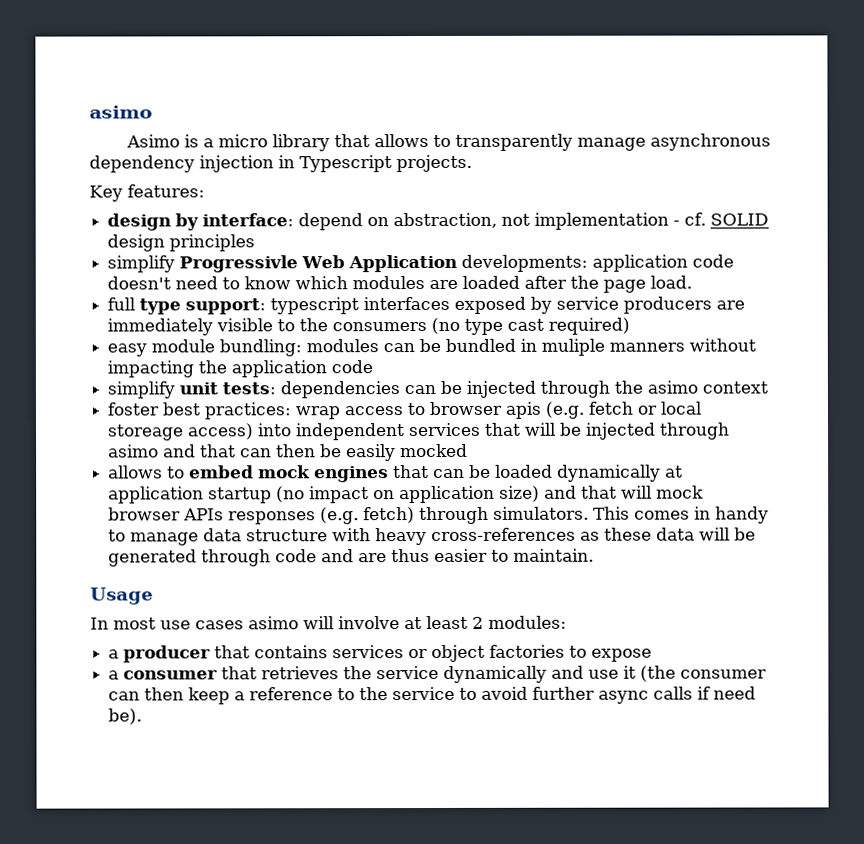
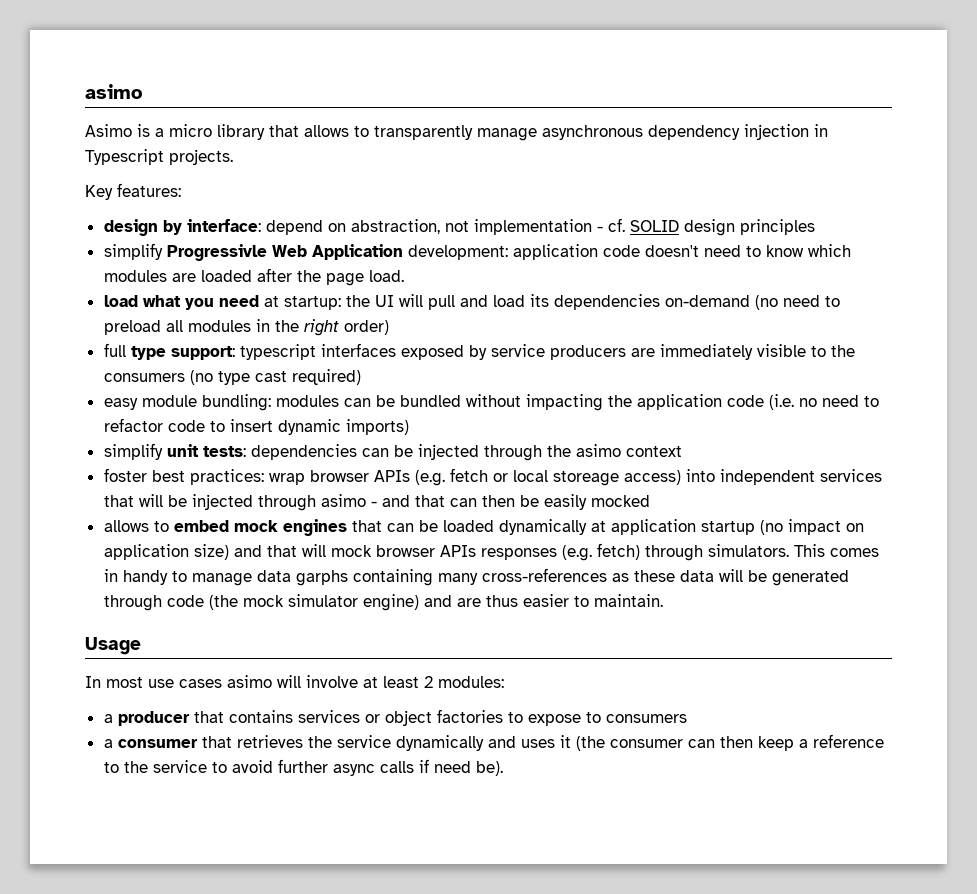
[461,254,589,272] developments: -> [407,245,508,260] development:
(693, 282) none -> [103,294,840,310] [103,319,389,336] // load what you need at startup: the UI will pull and load its dependencies on-demand (no need to preload all modules in the right order)
[520,338,686,356] in muliple manners -> (461, 401) none
(374, 367) none -> [768,394,879,410] [103,418,409,435] (i.e. no need to refactor code to insert dynamic imports)
[344,401,542,419] access to browser apis -> [309,470,410,482] browser APIs
(160, 451) none -> [370,501,377,507] -
[246,528,428,546] structure with heavy -> [295,569,478,586] garphs containing many
(318, 556) none -> [208,594,419,611] (the mock simulator engine)
(653, 655) none -> [585,712,687,723] to consumers
[588,669,620,679] use -> [520,739,555,748] uses

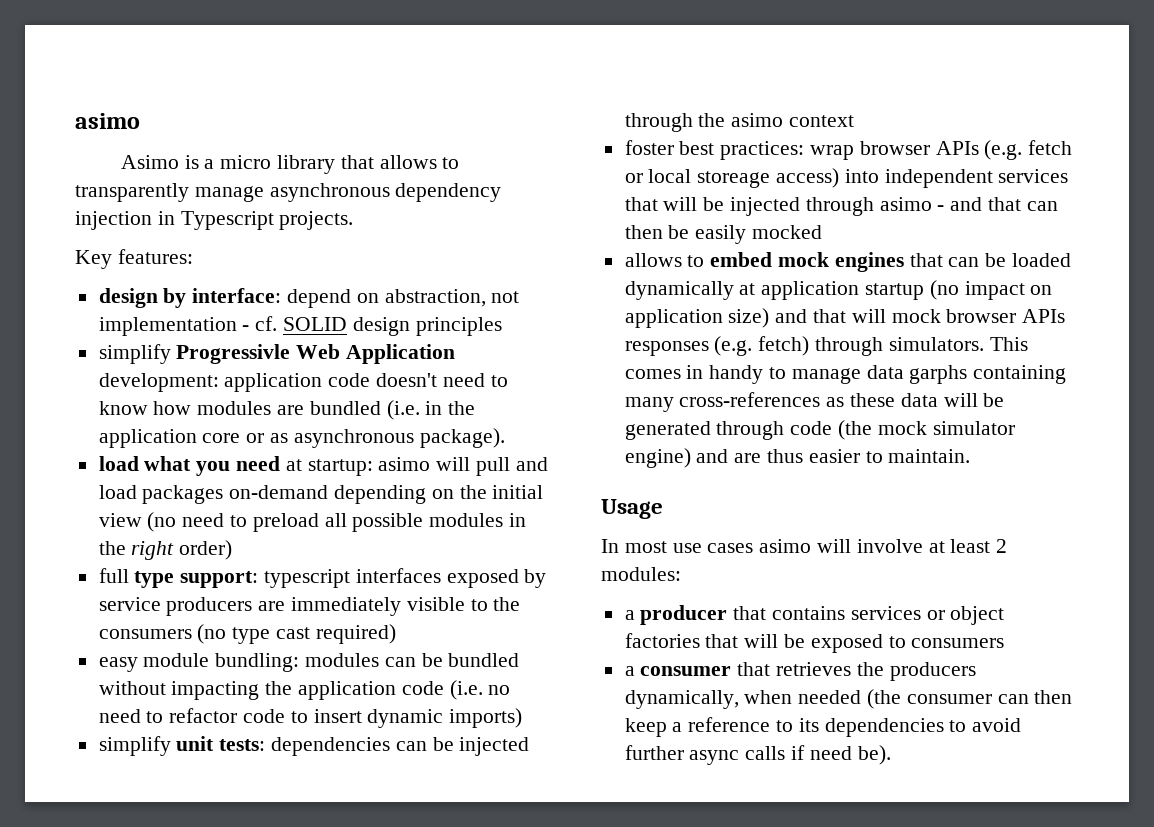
[807,244,851,257] which -> [153,401,192,415] how
[200,268,404,286] loaded after the page load. -> [309,400,476,420] [98,428,505,448] bundled (i.e. in the application core or as asynchronous package).
[345,295,394,307] the UI -> [378,457,431,471] asimo
[529,294,750,310] its dependencies on-demand -> [142,485,544,504] [98,513,142,527] packages on-demand depending on the initial view
(183, 326) none -> [352,513,424,532] possible
[507,712,581,726] to expose -> [705,634,883,653] that will be exposed
[336,735,571,751] service dynamically and uses it -> [889,662,976,681] [624,690,862,709] producers dynamically, when needed
[123,760,207,773] the service -> [798,718,944,737] its dependencies

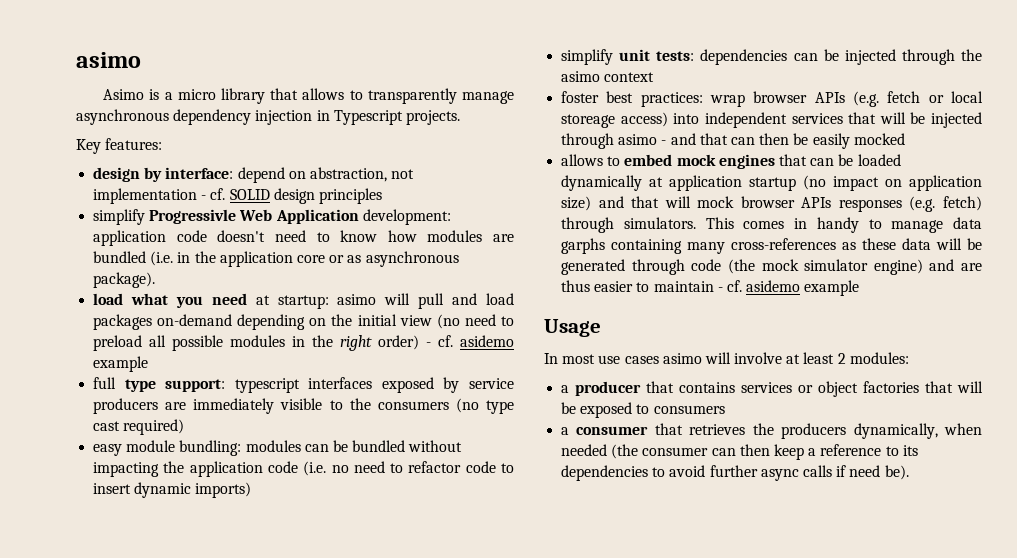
(233, 550) none -> [426,335,514,347] [93,356,149,372] - cf. asidemo example
[888,449,971,463] maintain. -> [653,280,860,296] maintain - cf. asidemo example

